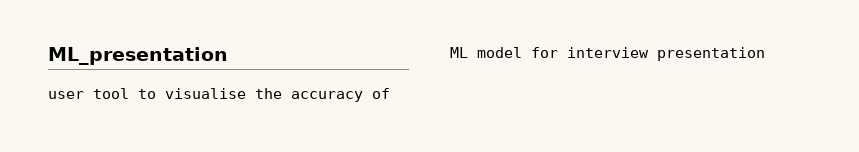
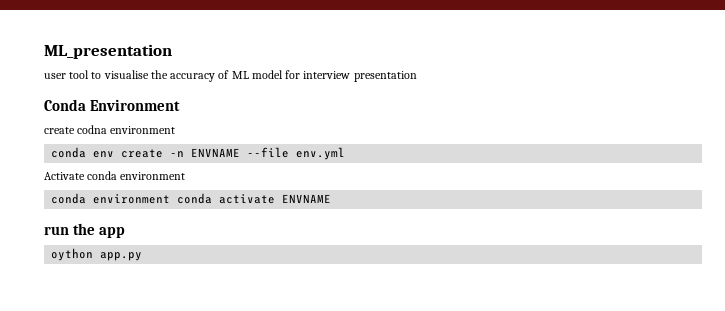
(765, 54) none -> [44,99,181,111] [44,125,176,134] [51,147,346,160] [44,171,186,180] [51,193,332,204] [44,223,126,238] [51,248,143,261] // Conda Environment // create codna environment // conda env create -n ENVNAME --file env.yml // Activate conda environment // conda environment conda activate ENVNAME // run the app // oython app.py

